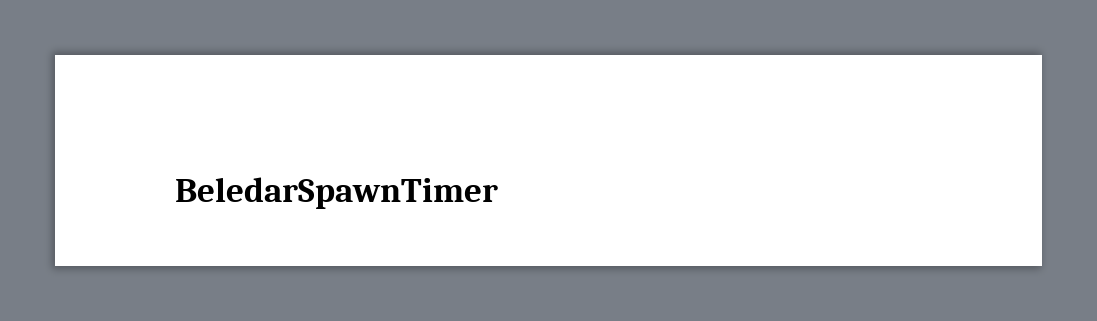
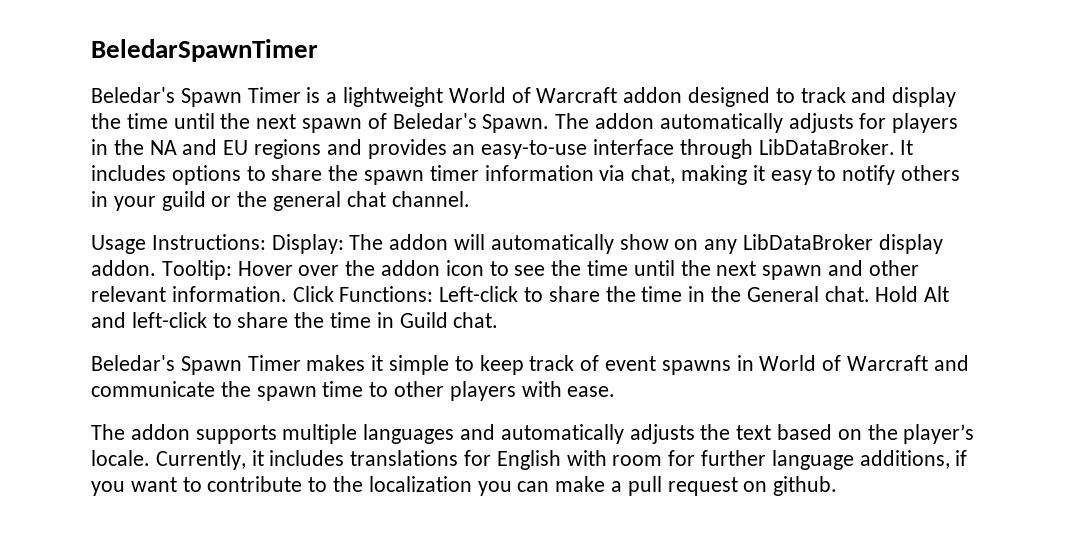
(498, 193) none -> [91,87,957,107] [91,113,959,133] [91,139,914,159] [91,165,961,185] [91,191,470,211] [91,234,943,254] [91,260,919,280] [91,286,950,302] [91,312,499,328] [91,355,969,375] [91,381,616,401] [91,424,975,444] [91,450,968,470] [91,476,838,496] // Beledar's Spawn Timer is a lightweight World of Warcraft addon designed to track and display the time until the next spawn of Beledar's Spawn. The addon automatically adjusts for players in the NA and EU regions and provides an easy-to-use interface through LibDataBroker. It includes options to share the spawn timer information via chat, making it easy to notify others in your guild or the general chat channel. // Usage Instructions: Display: The addon will automatically show on any LibDataBroker display addon. Tooltip: Hover over the addon icon to see the time until the next spawn and other relevant information. Click Functions: Left-click to share the time in the General chat. Hold Alt and left-click to share the time in Guild chat. // Beledar's Spawn Timer makes it simple to keep track of event spawns in World of Warcraft and communicate the spawn time to other players with ease. // The addon supports multiple languages and automatically adjusts the text based on the player’s locale. Currently, it includes translations for English with room for further language additions, if you want to contribute to the localization you can make a pull request on github.

